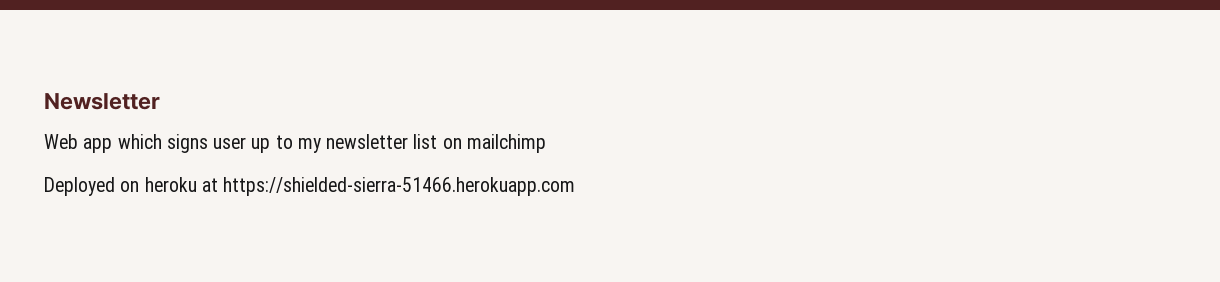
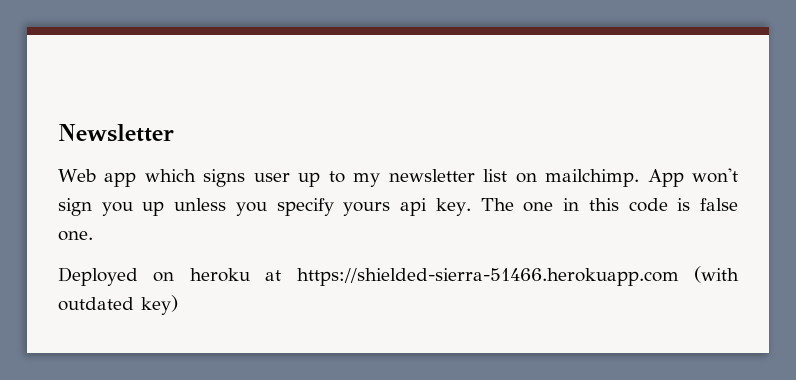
[466,134,546,153] mailchimp -> [545,168,738,187] [58,198,738,216] [58,231,93,241] mailchimp. App won't sign you up unless you specify yours api key. The one in this code is false one.
(576, 186) none -> [694,266,739,283] [58,295,178,315] (with outdated key)

